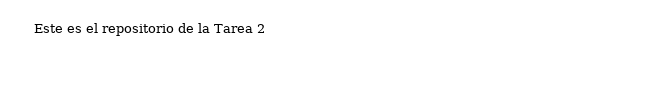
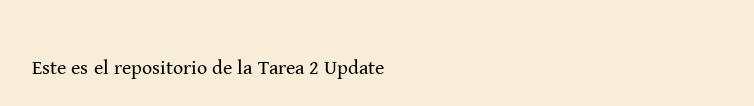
(265, 28) none -> [324,59,385,79] Update

